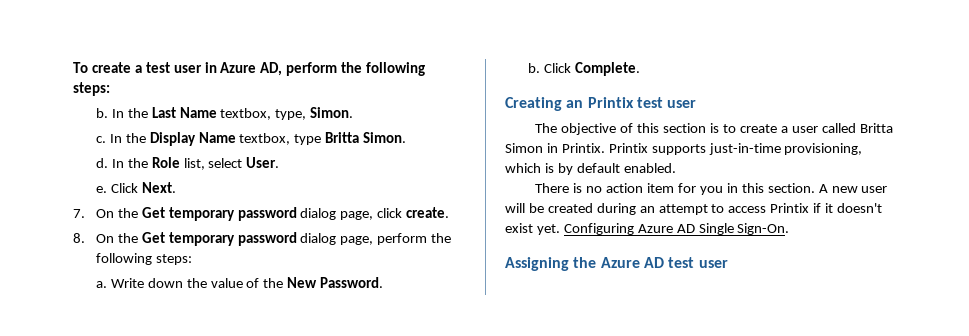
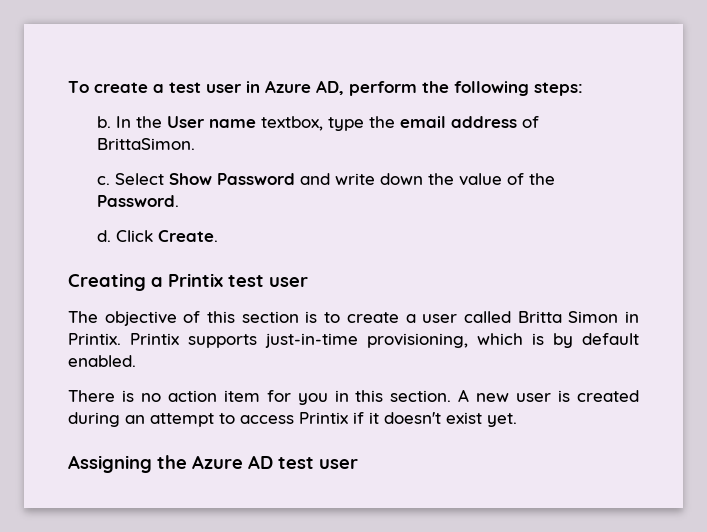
[151,107,354,120] [95,132,407,146] [95,157,280,170] [95,182,176,193] [73,207,450,221] [73,232,452,246] [95,253,192,265] [95,278,144,288] Last Name textbox, type, Simon. // c. In the Display Name textbox, type Britta Simon. // d. In the Role list, select User. // e. Click Next. // 7. On the Get temporary password dialog page, click create. // 8. On the Get temporary password dialog page, perform the following steps: // a. Write -> [167,116,540,131] [97,138,196,150] [97,173,376,185] User name textbox, type the email address of BrittaSimon. // c. Select Show Password and write
[287,277,318,288] New -> (556, 179) none
[527,62,640,76] b. Click Complete. -> [97,230,219,242] d. Click Create.
[566,100,584,108] an -> [151,277,163,287] a
[505,203,544,213] will be -> [558,390,571,402] is
[563,223,790,235] Configuring Azure AD Single Sign-On. -> (517, 420) none

